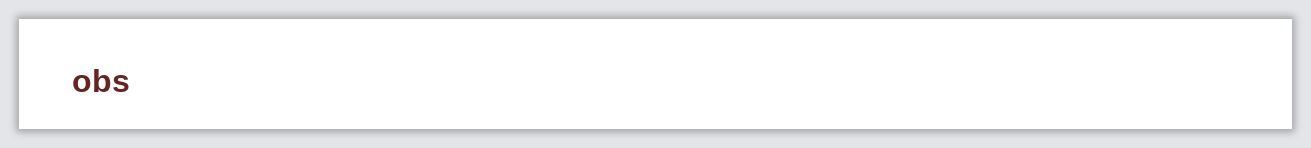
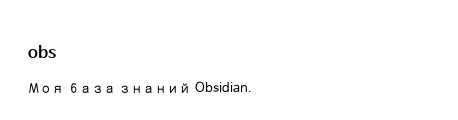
(130, 80) none -> [28,81,252,93] // Моя база знаний Obsidian.

